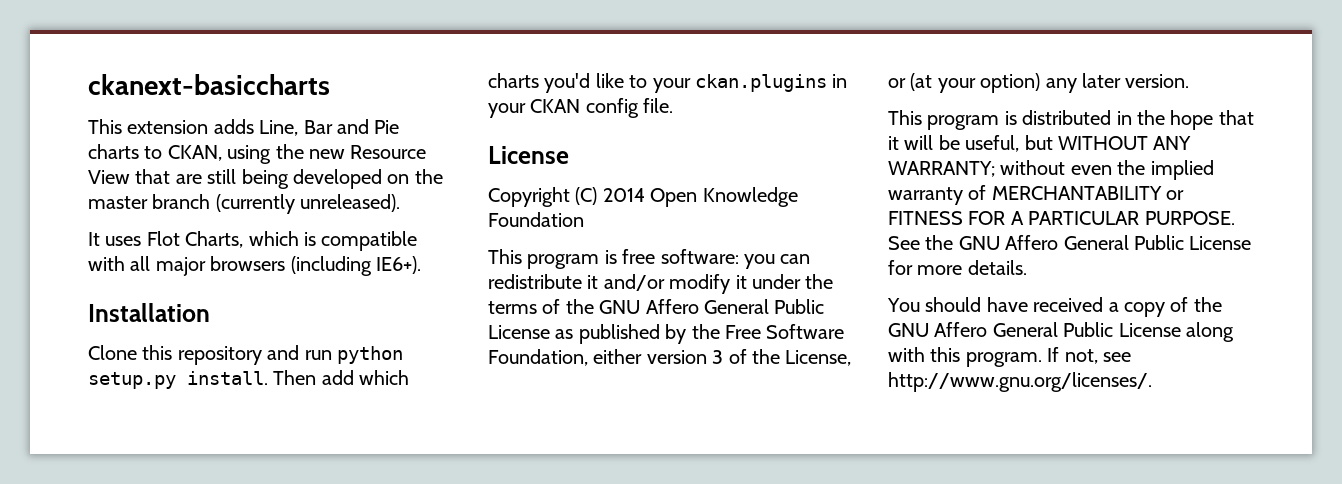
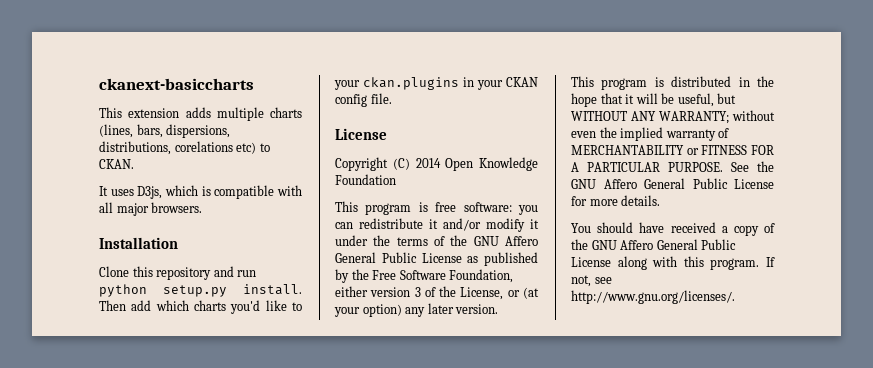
[259,119,400,136] [88,144,427,164] [88,169,443,189] [88,194,401,214] Line, Bar and Pie charts to CKAN, using the new Resource View that are still being developed on the master branch (currently unreleased). -> [216,107,302,121] [99,124,231,138] [99,141,270,155] [99,159,134,169] multiple charts (lines, bars, dispersions, distributions, corelations etc) to CKAN.
[146,231,244,248] Flot Charts, -> [137,186,163,199] D3js,
[210,256,421,276] browsers (including IE6+). -> [151,202,203,213] browsers.

